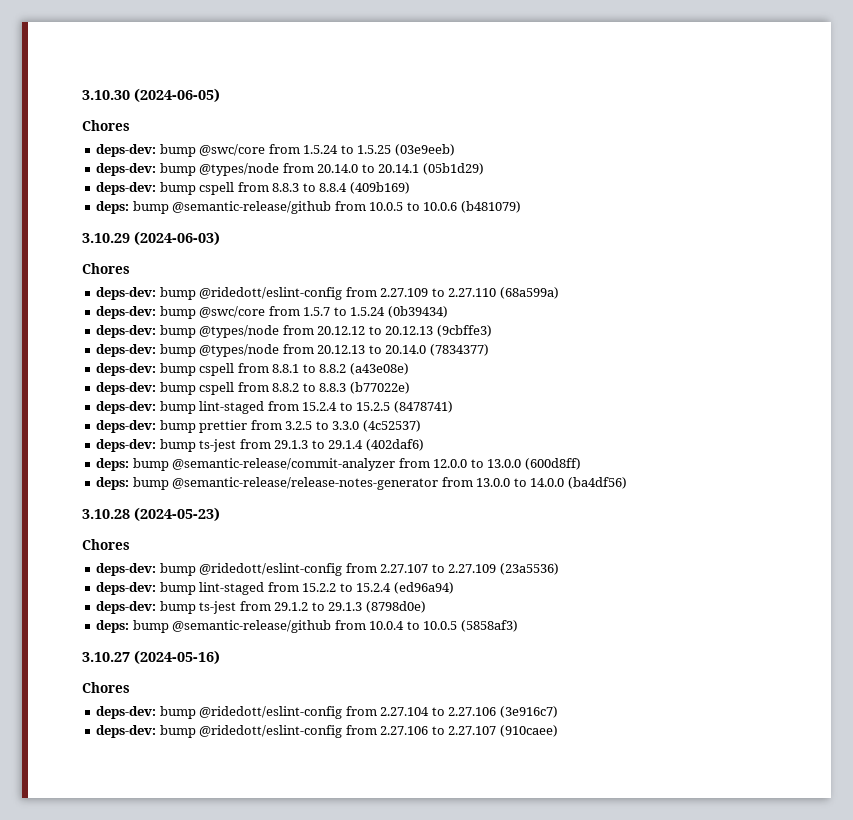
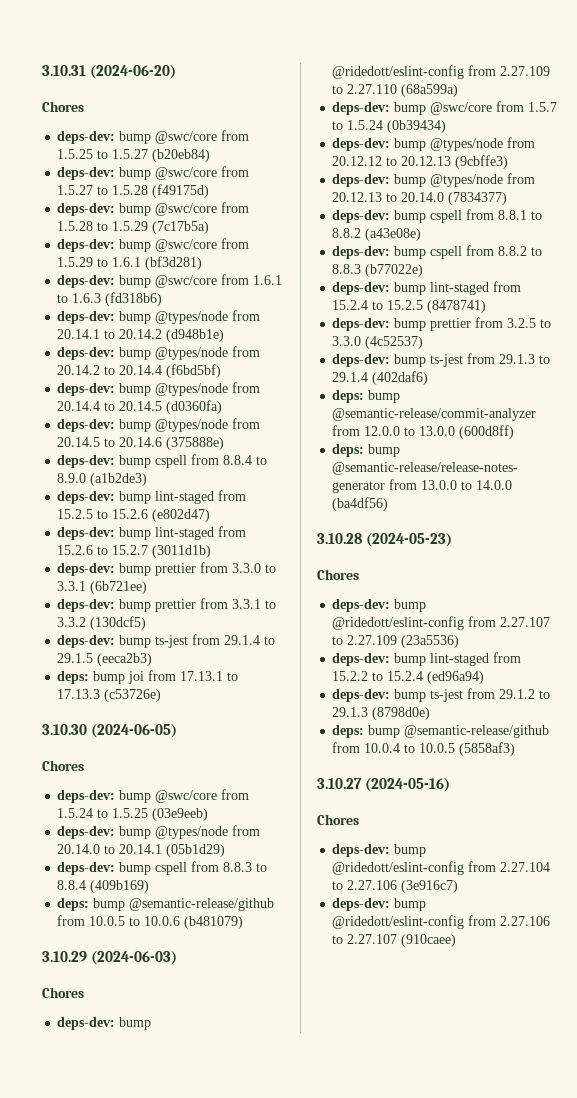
(82, 95) none -> [42,65,177,79] [42,101,84,112] [57,130,250,144] [57,149,211,162] [57,166,250,180] [57,184,210,198] [57,202,250,216] [57,221,210,234] [57,238,250,252] [57,256,203,270] [57,274,283,288] [57,292,163,306] [57,310,261,324] [57,329,225,342] [57,346,261,360] [57,364,222,378] [57,382,261,396] [57,400,223,414] [57,418,261,432] [57,437,225,450] [57,454,268,468] [57,473,148,486] [57,490,247,504] [57,509,211,522] [57,526,247,540] [57,545,212,558] [57,562,277,576] [57,581,148,594] [57,598,277,612] [57,616,147,630] [57,634,276,648] [57,653,153,666] [57,670,239,684] [57,689,162,702] 3.10.31 (2024-06-20) // Chores // deps-dev: bump @swc/core from 1.5.25 to 1.5.27 (b20eb84) // deps-dev: bump @swc/core from 1.5.27 to 1.5.28 (f49175d) // deps-dev: bump @swc/core from 1.5.28 to 1.5.29 (7c17b5a) // deps-dev: bump @swc/core from 1.5.29 to 1.6.1 (bf3d281) // deps-dev: bump @swc/core from 1.6.1 to 1.6.3 (fd318b6) // deps-dev: bump @types/node from 20.14.1 to 20.14.2 (d948b1e) // deps-dev: bump @types/node from 20.14.2 to 20.14.4 (f6bd5bf) // deps-dev: bump @types/node from 20.14.4 to 20.14.5 (d0360fa) // deps-dev: bump @types/node from 20.14.5 to 20.14.6 (375888e) // deps-dev: bump cspell from 8.8.4 to 8.9.0 (a1b2de3) // deps-dev: bump lint-staged from 15.2.5 to 15.2.6 (e802d47) // deps-dev: bump lint-staged from 15.2.6 to 15.2.7 (3011d1b) // deps-dev: bump prettier from 3.3.0 to 3.3.1 (6b721ee) // deps-dev: bump prettier from 3.3.1 to 3.3.2 (130dcf5) // deps-dev: bump ts-jest from 29.1.4 to 29.1.5 (eeca2b3) // deps: bump joi from 17.13.1 to 17.13.3 (c53726e) //

